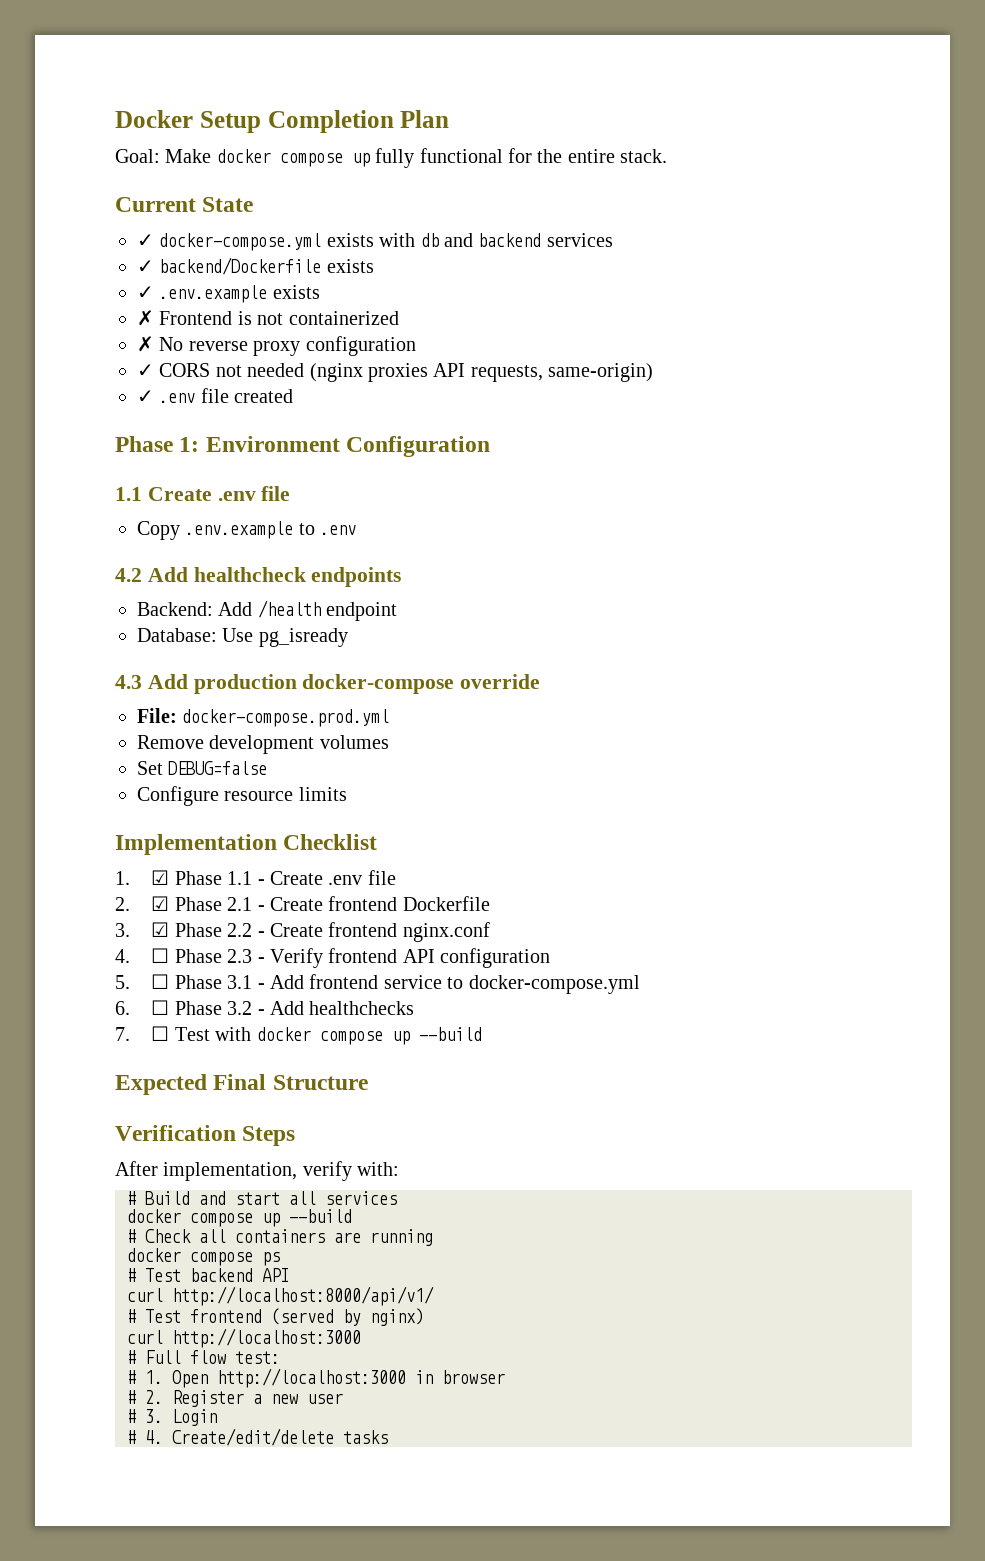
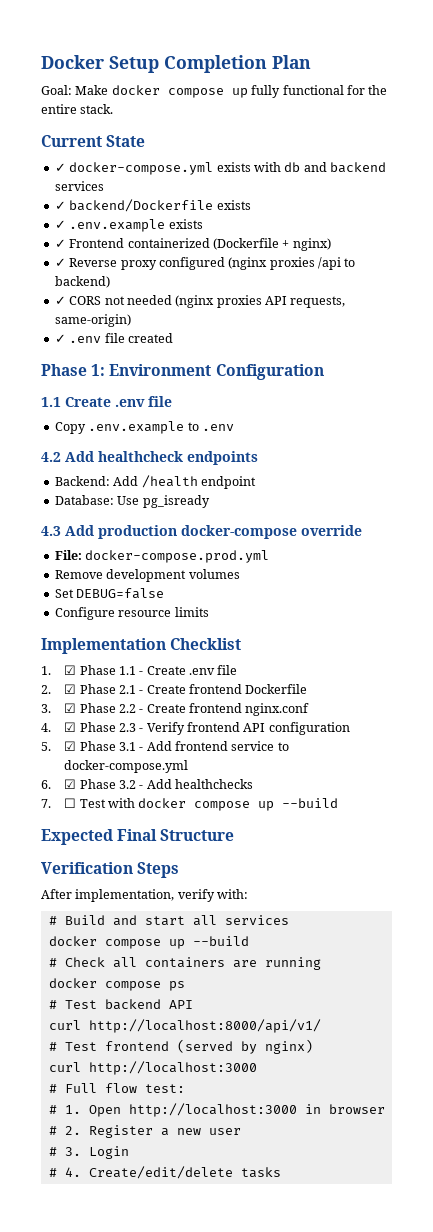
[137,310,399,326] [137,336,416,356] ✗ Frontend is not containerized // ✗ No reverse proxy configuration -> [54,238,331,251] [54,257,356,270] [54,276,110,288] ✓ Frontend containerized (Dockerfile + nginx) // ✓ Reverse proxy configured (nginx proxies /api to backend)
[151,948,170,963] ☐ -> [64,722,77,732] ☑
[151,974,170,989] ☐ -> [64,741,77,751] ☑
[151,1000,170,1015] ☐ -> [64,779,77,789] ☑

